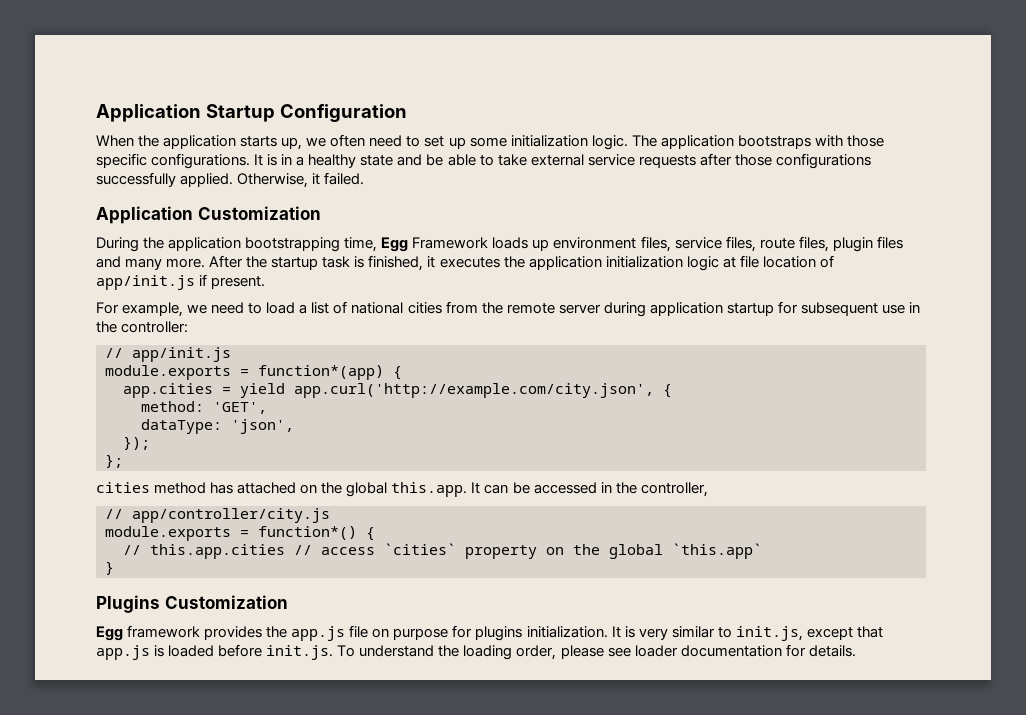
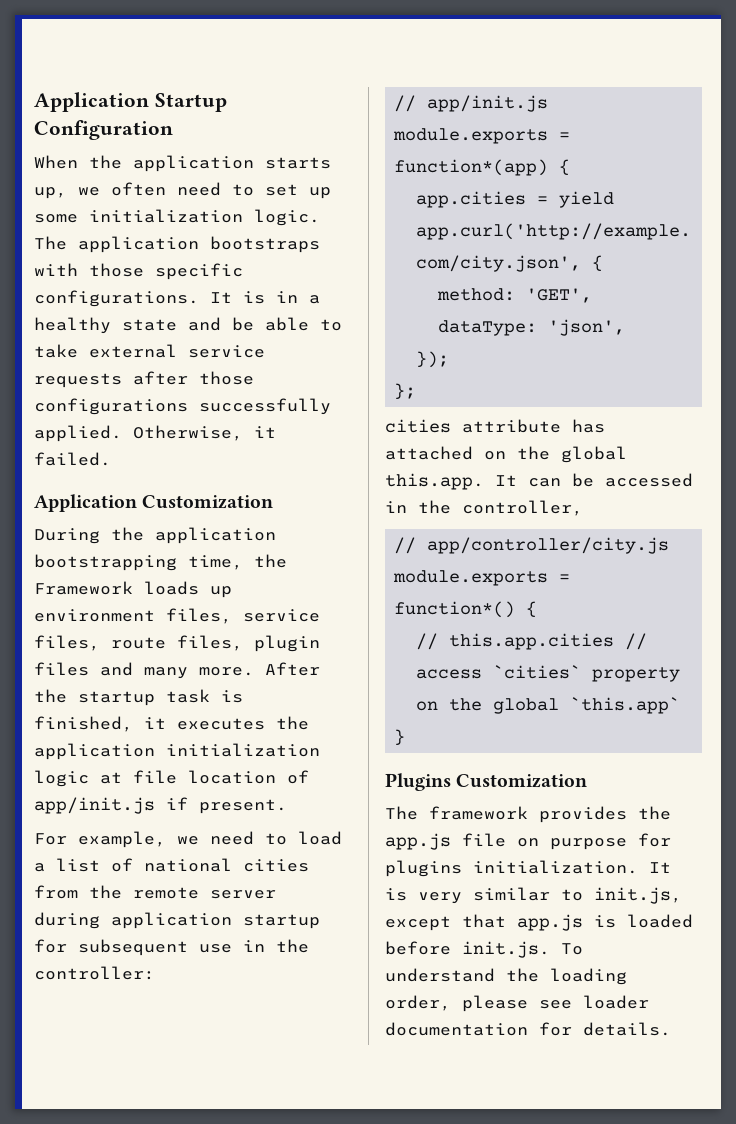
[381,237,409,252] Egg -> [254,554,287,568] the
[154,482,207,494] method -> [462,419,561,433] attribute
[96,626,123,641] Egg -> [385,806,418,820] The

